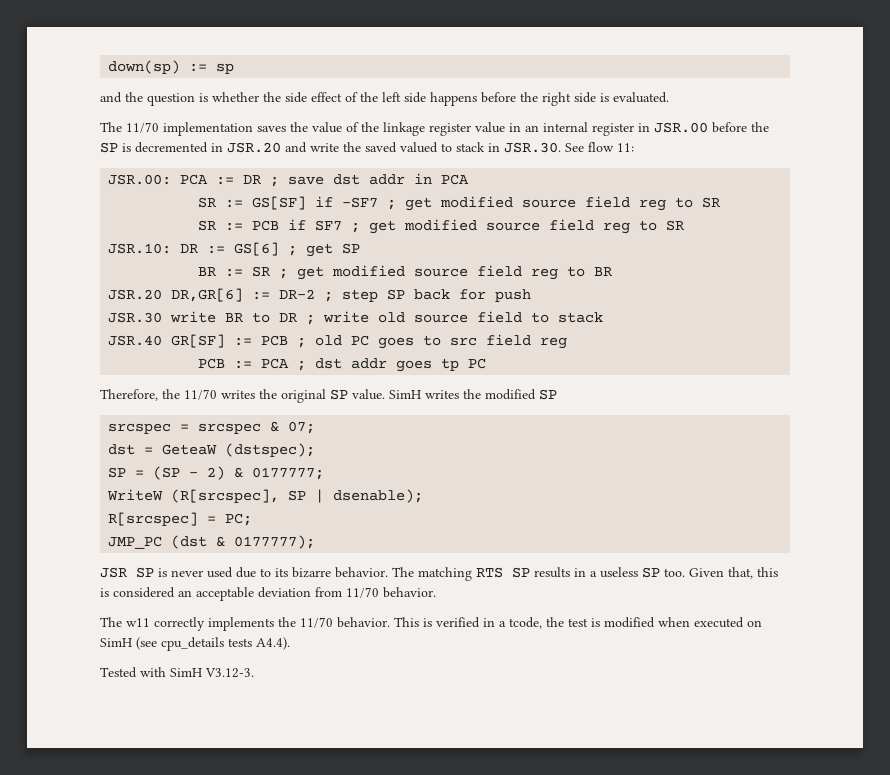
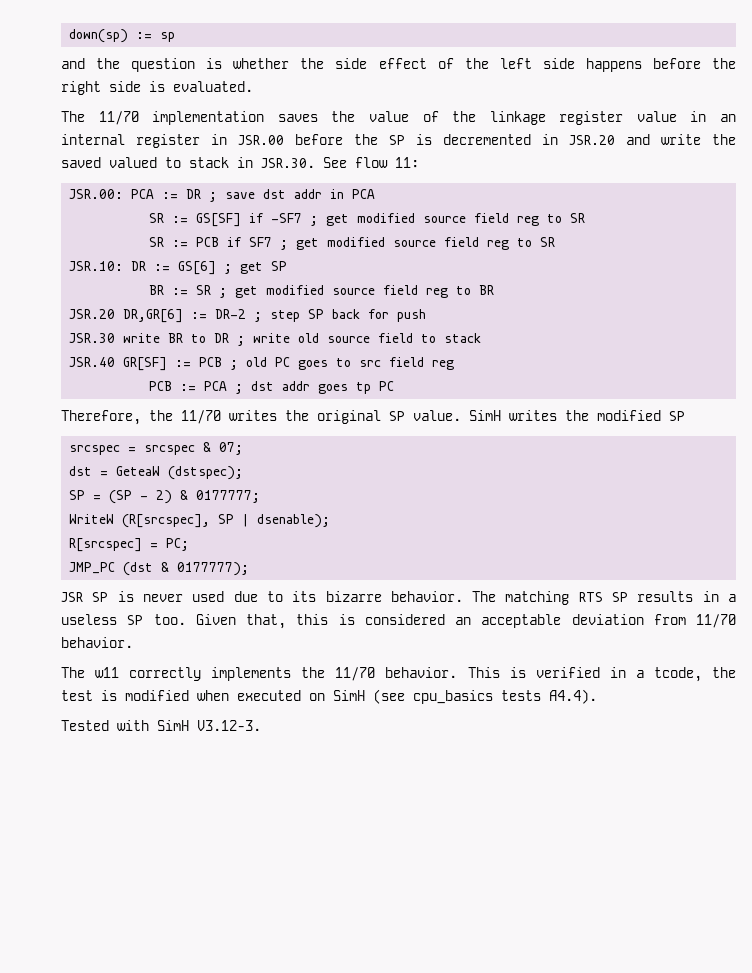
[161,637,224,651] cpu_details -> [413,690,493,704] cpu_basics

